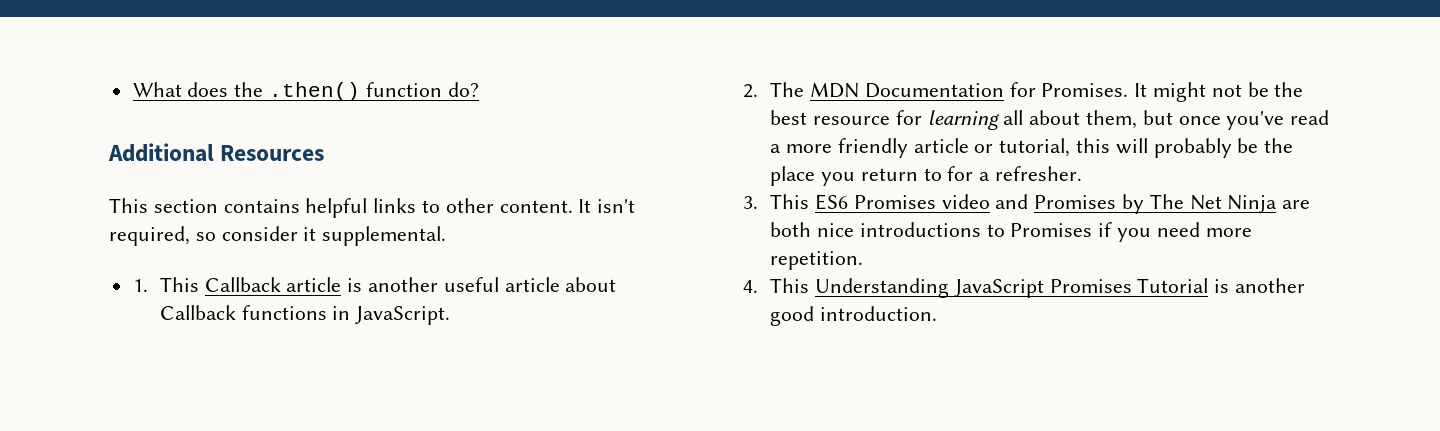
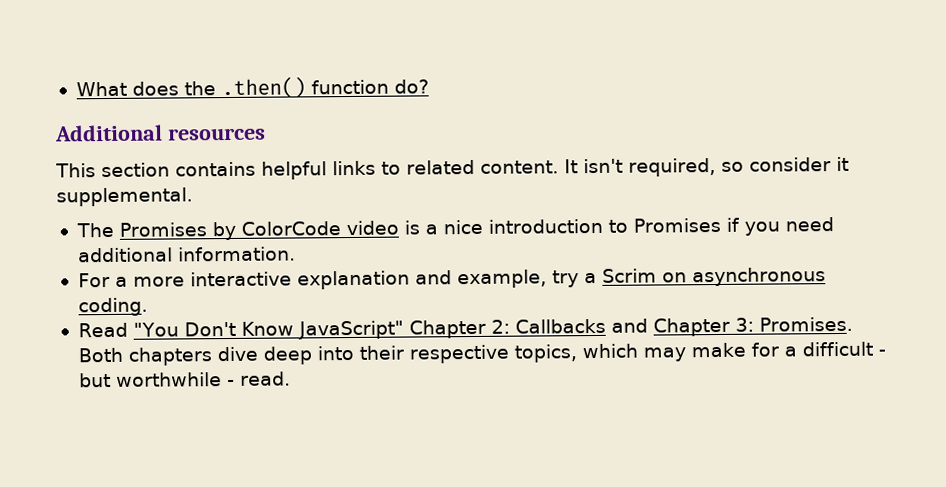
[220,145,325,161] Resources -> [167,127,266,141] resources
[445,198,494,213] other -> [406,159,475,175] related
[132,277,617,292] [159,305,451,325] [743,82,1304,102] [770,110,1330,130] [770,138,1294,158] [770,166,1082,186] [743,194,1311,214] [770,222,981,237] 1. This Callback article is another useful article about Callback functions in JavaScript. // 2. The MDN Documentation for Promises. It might not be the best resource for learning all about them, but once you've read a more friendly article or tutorial, this will probably be the place you return to for a refresher. // 3. This ES6 Promises video and Promises by The Net Ninja are both nice introductions -> [75,218,603,241] The Promises by ColorCode video is a nice introduction
[1205,228,1252,237] [770,251,864,270] [743,278,1305,298] [770,306,937,326] more repetition. // 4. This Understanding JavaScript Promises Tutorial is another good introduction. -> [77,246,296,263] [77,267,826,290] [77,297,148,317] [77,316,853,340] [77,341,886,366] [78,371,291,388] additional information. // For a more interactive explanation and example, try a Scrim on asynchronous coding. // Read "You Don't Know JavaScript" Chapter 2: Callbacks and Chapter 3: Promises. Both chapters dive deep into their respective topics, which may make for a difficult - but worthwhile - read.

